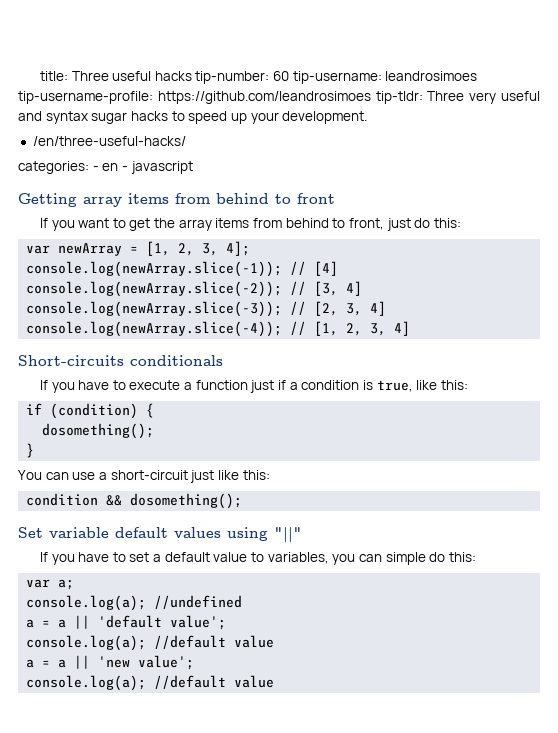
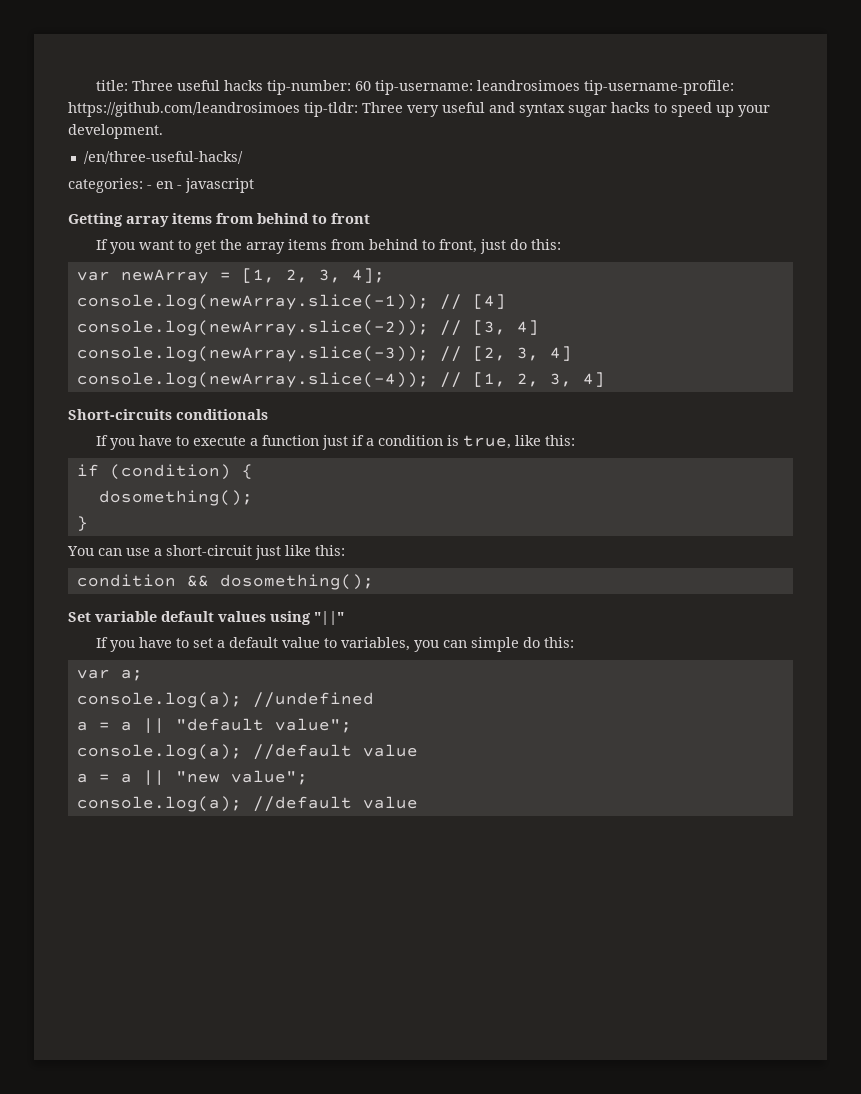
[98,615,227,630] 'default value'; -> [175,718,352,733] "default value";
[98,655,195,670] 'new value'; -> [175,770,308,785] "new value";

